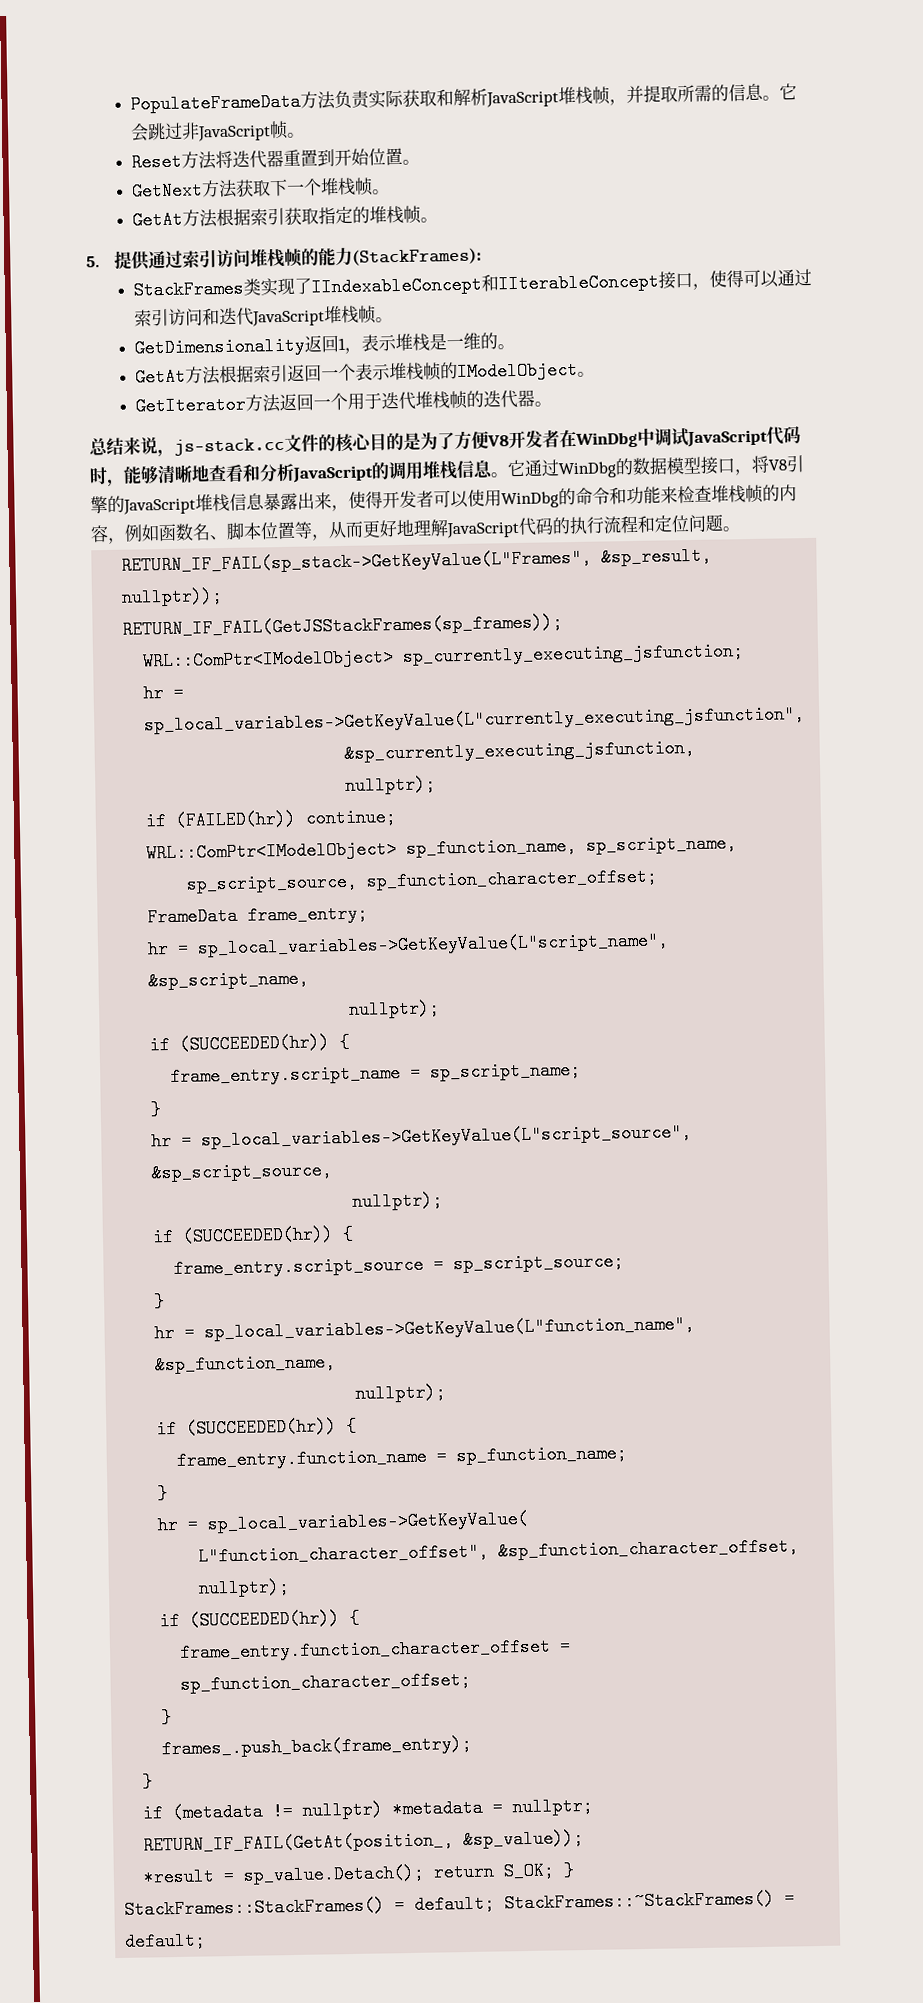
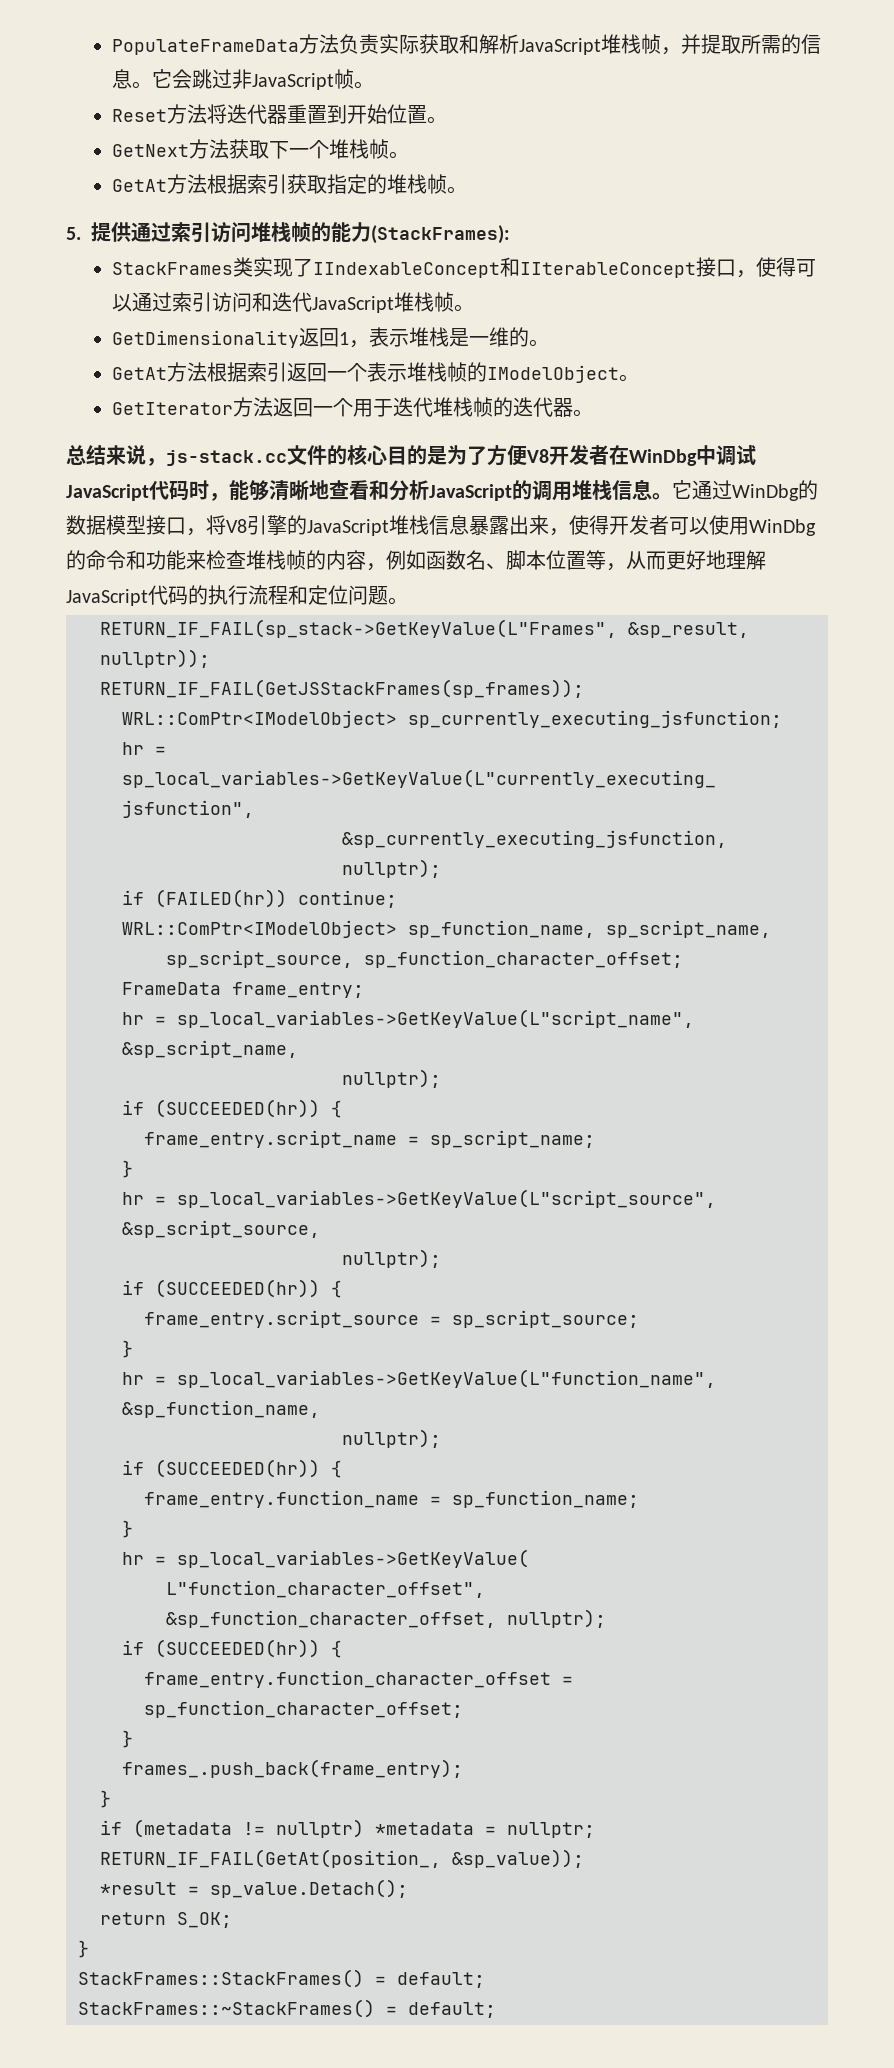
(426, 1874) none -> (408, 1888) //
(556, 1871) none -> (232, 1920) //
(496, 1904) none -> (485, 1980) //

